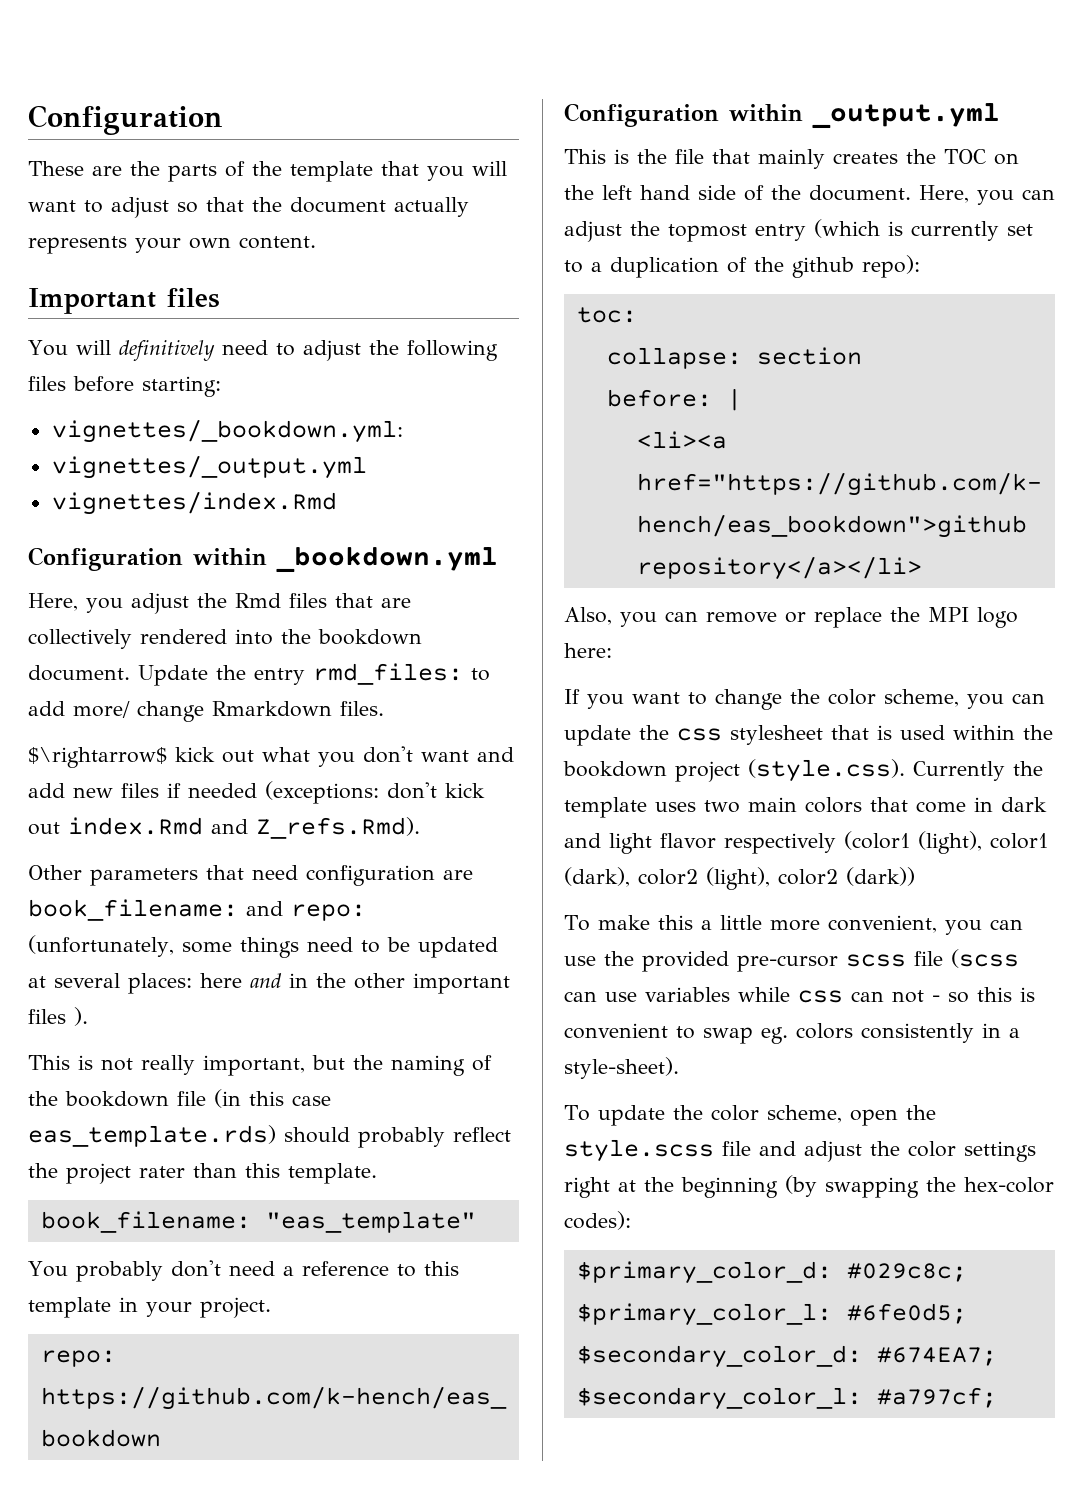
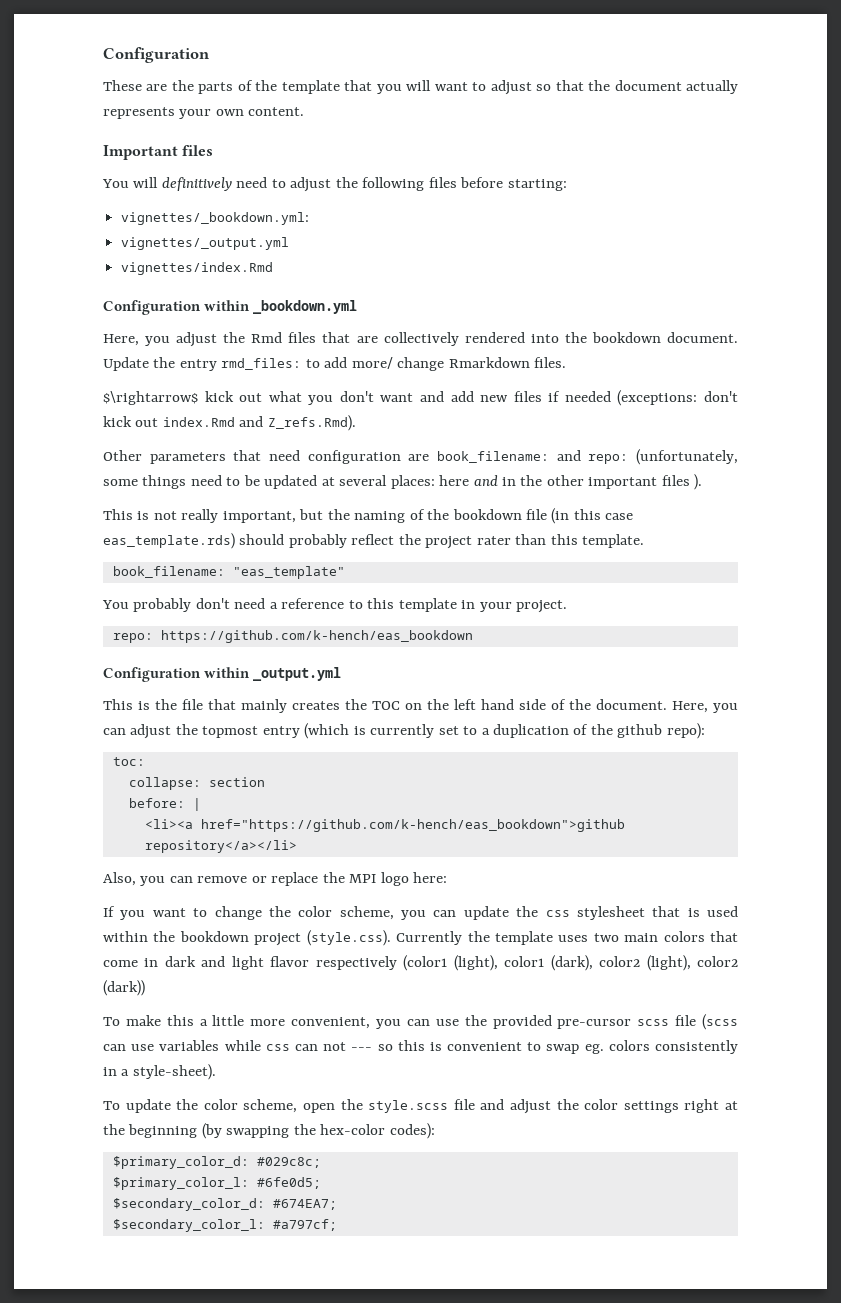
[932,995,940,1002] - -> [351,1047,373,1051] ---

